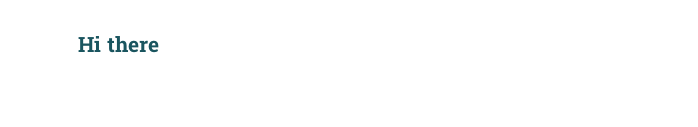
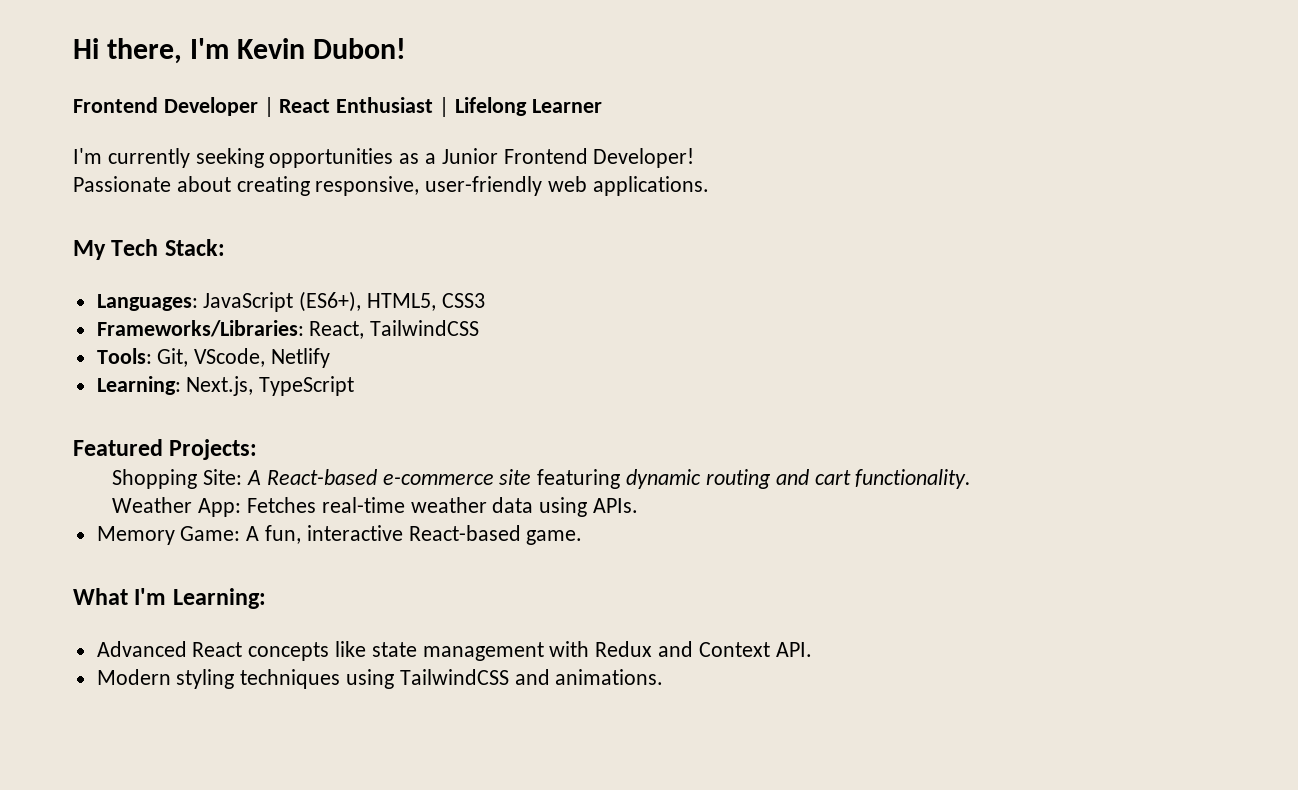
[106,36,159,53] there -> [107,38,407,64] [73,97,602,117] [73,148,695,168] [73,176,709,196] [73,239,225,260] [96,291,485,312] [96,320,480,339] [96,348,331,368] [96,376,355,396] [73,439,258,460] [112,469,972,489] [112,497,639,517] [96,525,583,545] [73,588,266,609] [96,641,812,661] [96,669,664,689] there, I'm Kevin Dubon! // Frontend Developer | React Enthusiast | Lifelong Learner // I'm currently seeking opportunities as a Junior Frontend Developer! // Passionate about creating responsive, user-friendly web applications. // My Tech Stack: // Languages: JavaScript (ES6+), HTML5, CSS3 // Frameworks/Libraries: React, TailwindCSS // Tools: Git, VScode, Netlify // Learning: Next.js, TypeScript // Featured Projects: // Shopping Site: A React-based e-commerce site featuring dynamic routing and cart functionality. // Weather App: Fetches real-time weather data using APIs. // Memory Game: A fun, interactive React-based game. // What I'm Learning: // Advanced React concepts like state management with Redux and Context API. // Modern styling techniques using TailwindCSS and animations.

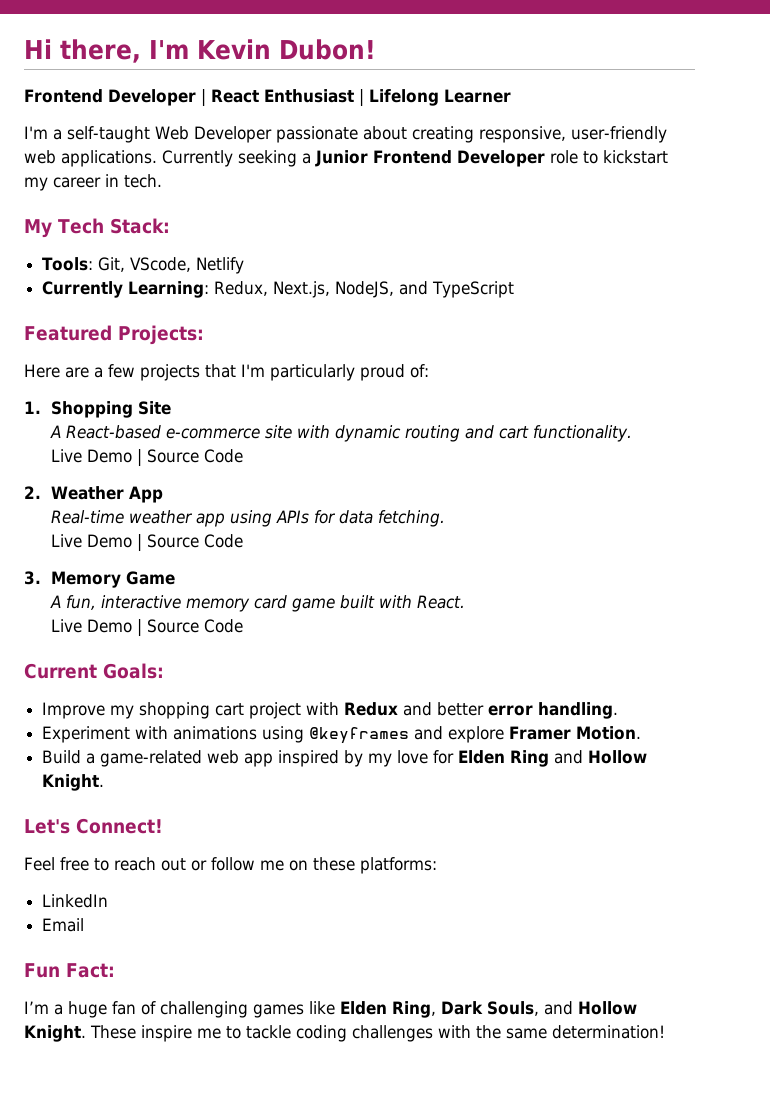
[107,148,695,168] [73,176,171,192] currently seeking opportunities as a Junior Frontend Developer! // Passionate -> [53,126,358,143] a self-taught Web Developer passionate
[73,239,225,260] [96,291,485,312] [96,320,480,339] [96,348,331,368] [96,376,355,396] [73,439,258,460] [112,469,243,489] // My Tech Stack: // Languages: JavaScript (ES6+), HTML5, CSS3 // Frameworks/Libraries: React, TailwindCSS // Tools: Git, VScode, Netlify // Learning: Next.js, TypeScript // Featured Projects: // Shopping Site: -> [162,150,668,167] [24,174,162,191] [24,218,170,238] [42,257,245,274] [42,281,515,298] [24,325,204,345] [24,364,429,381] [24,401,171,418] Currently seeking a Junior Frontend Developer role to kickstart my career in tech. // My Tech Stack: // Tools: Git, VScode, Netlify // Currently Learning: Redux, Next.js, NodeJS, and TypeScript // Featured Projects: // Here are a few projects that I'm particularly proud of: // 1. Shopping Site //
[537,469,621,489] featuring -> [296,425,330,438] with
[112,497,639,517] [96,525,583,545] [73,588,266,609] [96,641,812,661] [96,669,664,689] Weather App: Fetches real-time weather data using APIs. // Memory Game: A fun, interactive React-based game. // What I'm Learning: // Advanced React concepts like state management with Redux and Context API. // Modern styling techniques using TailwindCSS and animations. -> [50,449,243,467] [24,486,163,503] [50,510,445,527] [50,534,243,552] [24,571,175,588] [49,595,465,612] [50,619,243,637] [24,663,164,679] [42,702,619,719] [42,726,642,744] [42,750,648,767] [42,774,105,791] [24,818,163,834] [24,857,437,874] [42,894,109,908] [42,918,85,932] [24,963,115,978] [24,1001,637,1018] [24,1025,665,1042] Live Demo | Source Code // 2. Weather App // Real-time weather app using APIs for data fetching. // Live Demo | Source Code // 3. Memory Game // A fun, interactive memory card game built with React. // Live Demo | Source Code // Current Goals: // Improve my shopping cart project with Redux and better error handling. // Experiment with animations using @keyframes and explore Framer Motion. // Build a game-related web app inspired by my love for Elden Ring and Hollow Knight. // Let's Connect! // Feel free to reach out or follow me on these platforms: // LinkedIn // Email // Fun Fact: // I’m a huge fan of challenging games like Elden Ring, Dark Souls, and Hollow Knight. These inspire me to tackle coding challenges with the same determination!

